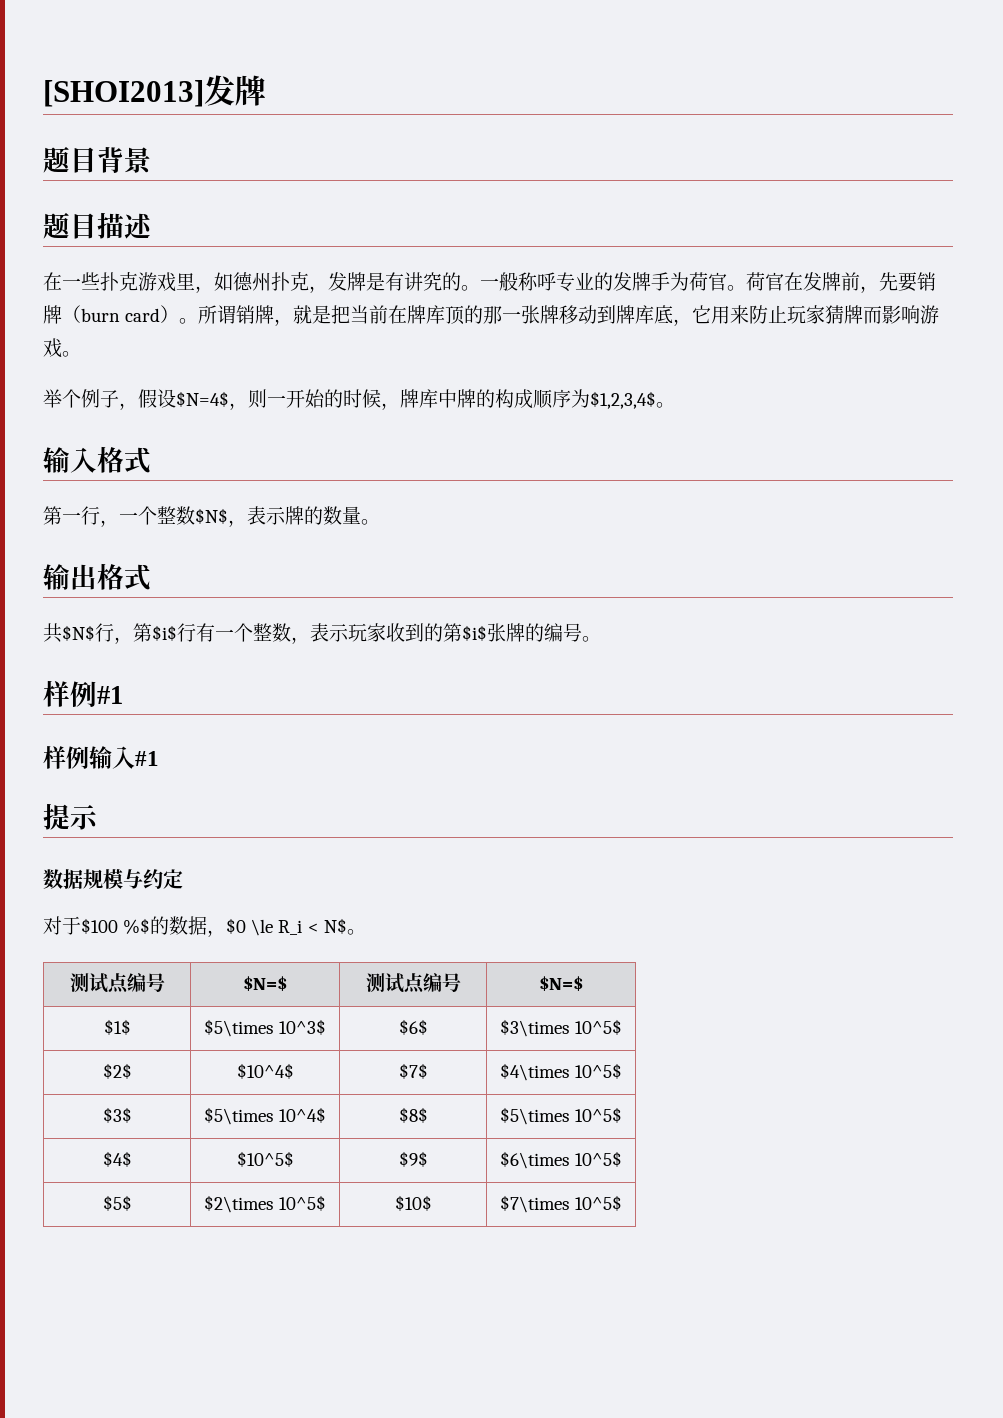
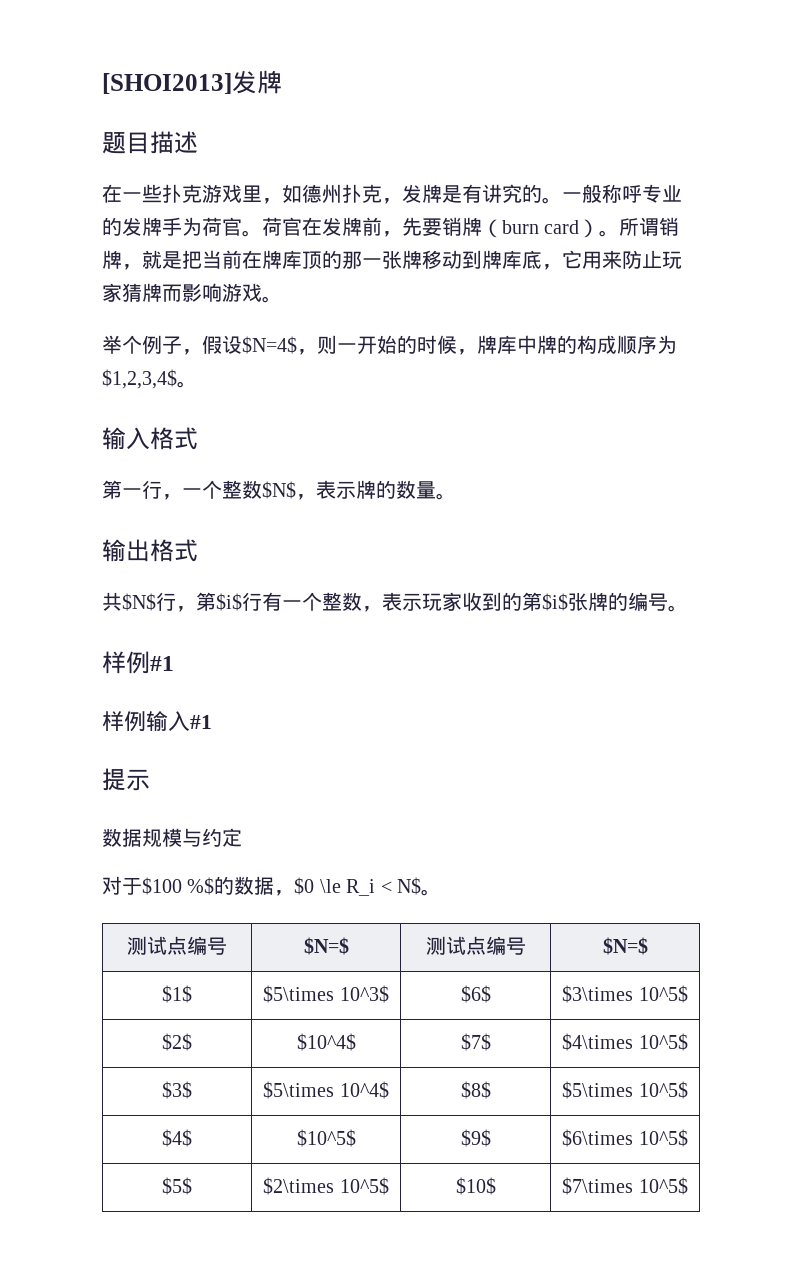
[43,146,151,174] // 题目背景 -> (282, 82) none

